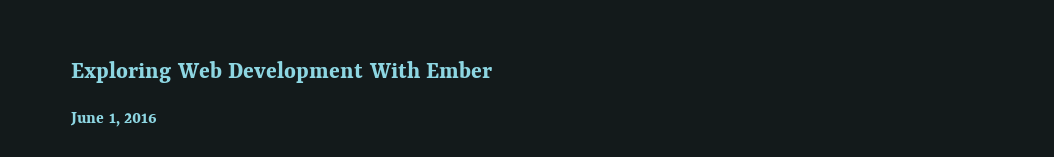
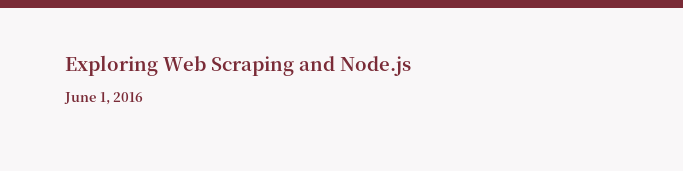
[228,61,493,83] Development With Ember -> [211,56,411,76] Scraping and Node.js

